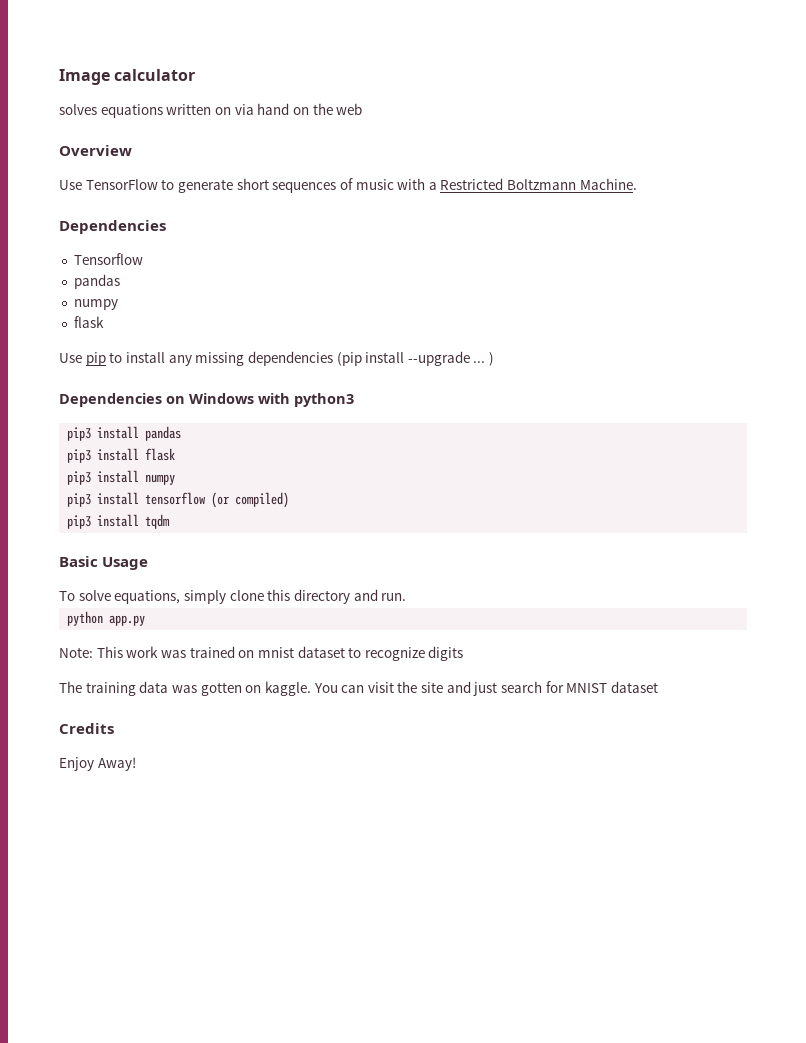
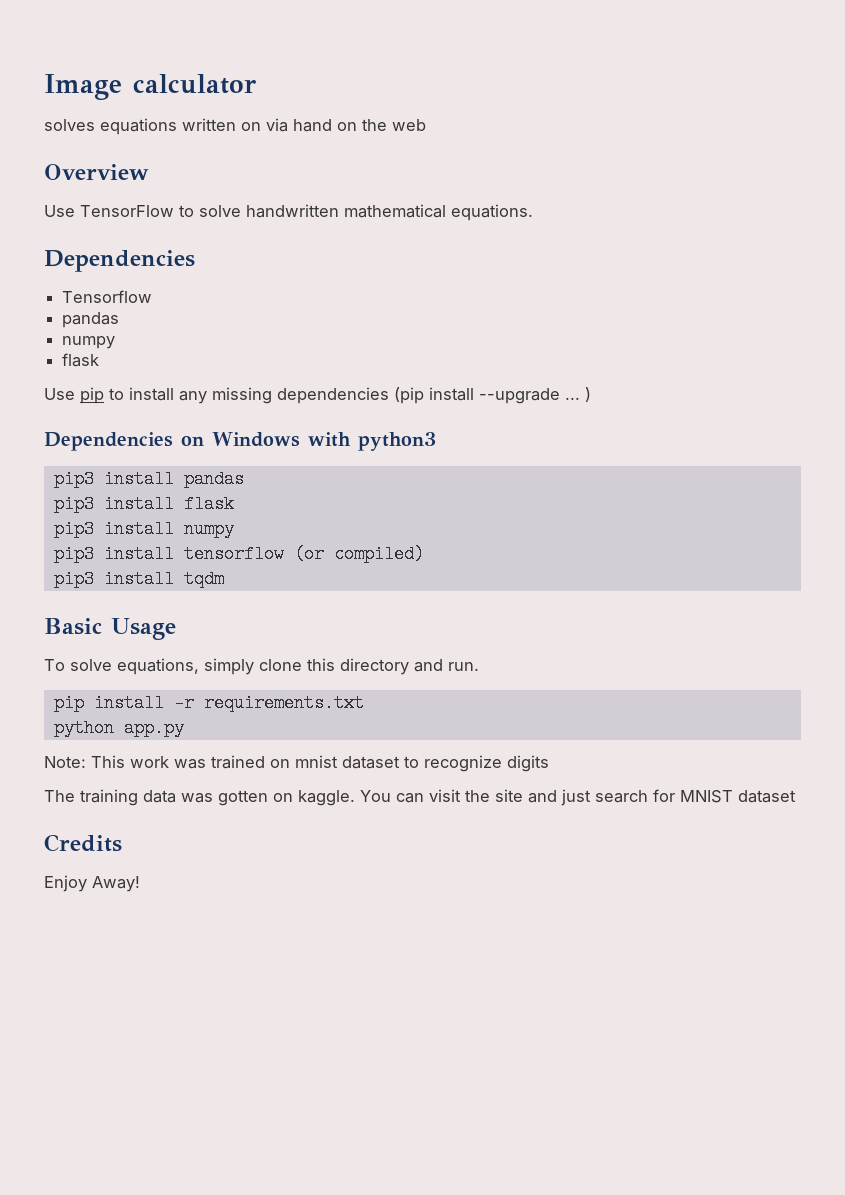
[177,178,637,193] generate short sequences of music with a Restricted Boltzmann Machine. -> [199,204,533,221] solve handwritten mathematical equations.
(407, 597) none -> [53,694,364,712] // pip install -r requirements.txt

